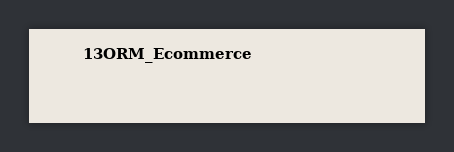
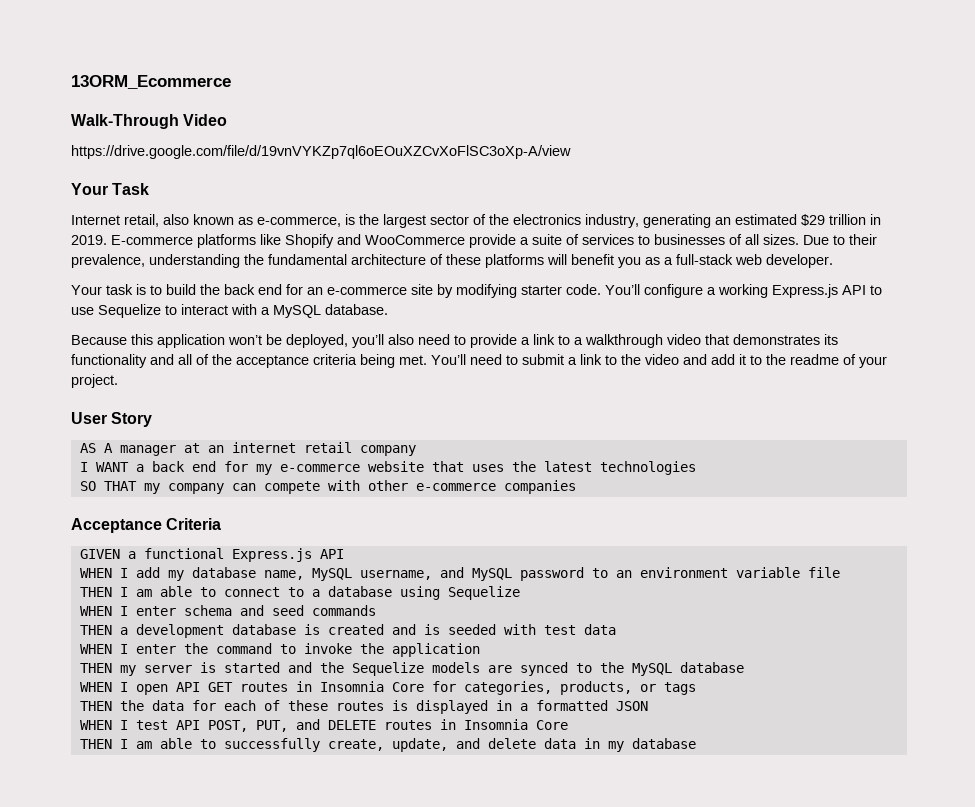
(252, 55) none -> [71,114,228,129] [71,145,571,159] [71,183,150,195] [71,214,881,228] [71,234,877,248] [71,254,833,268] [71,284,882,298] [71,304,388,318] [71,334,838,348] [71,354,887,368] [71,374,118,388] [71,412,153,427] [79,442,416,456] [79,461,696,475] [79,480,576,494] [71,518,222,533] [79,548,344,562] [79,567,840,581] [79,586,520,600] [79,605,376,616] [79,624,616,638] [79,643,480,657] [79,662,744,676] [79,681,696,695] [79,700,648,714] [79,719,568,732] [79,738,696,752] // Walk-Through Video // https://drive.google.com/file/d/19vnVYKZp7ql6oEOuXZCvXoFlSC3oXp-A/view // Your Task // Internet retail, also known as e-commerce, is the largest sector of the electronics industry, generating an estimated $29 trillion in 2019. E-commerce platforms like Shopify and WooCommerce provide a suite of services to businesses of all sizes. Due to their prevalence, understanding the fundamental architecture of these platforms will benefit you as a full-stack web developer. // Your task is to build the back end for an e-commerce site by modifying starter code. You’ll configure a working Express.js API to use Sequelize to interact with a MySQL database. // Because this application won’t be deployed, you’ll also need to provide a link to a walkthrough video that demonstrates its functionality and all of the acceptance criteria being met. You’ll need to submit a link to the video and add it to the readme of your project. // User Story // AS A manager at an internet retail company // I WANT a back end for my e-commerce website that uses the latest technologies // SO THAT my company can compete with other e-commerce companies // Acceptance Criteria // GIVEN a functional Express.js API // WHEN I add my database name, MySQL username, and MySQL password to an environment variable file // THEN I am able to connect to a database using Sequelize // WHEN I enter schema and seed commands // THEN a development database is created and is seeded with test data // WHEN I enter the command to invoke the application // THEN my server is started and the Sequelize models are synced to the MySQL database // WHEN I open API GET routes in Insomnia Core for categories, products, or tags // THEN the data for each of these routes is displayed in a formatted JSON // WHEN I test API POST, PUT, and DELETE routes in Insomnia Core // THEN I am able to successfully create, update, and delete data in my database

